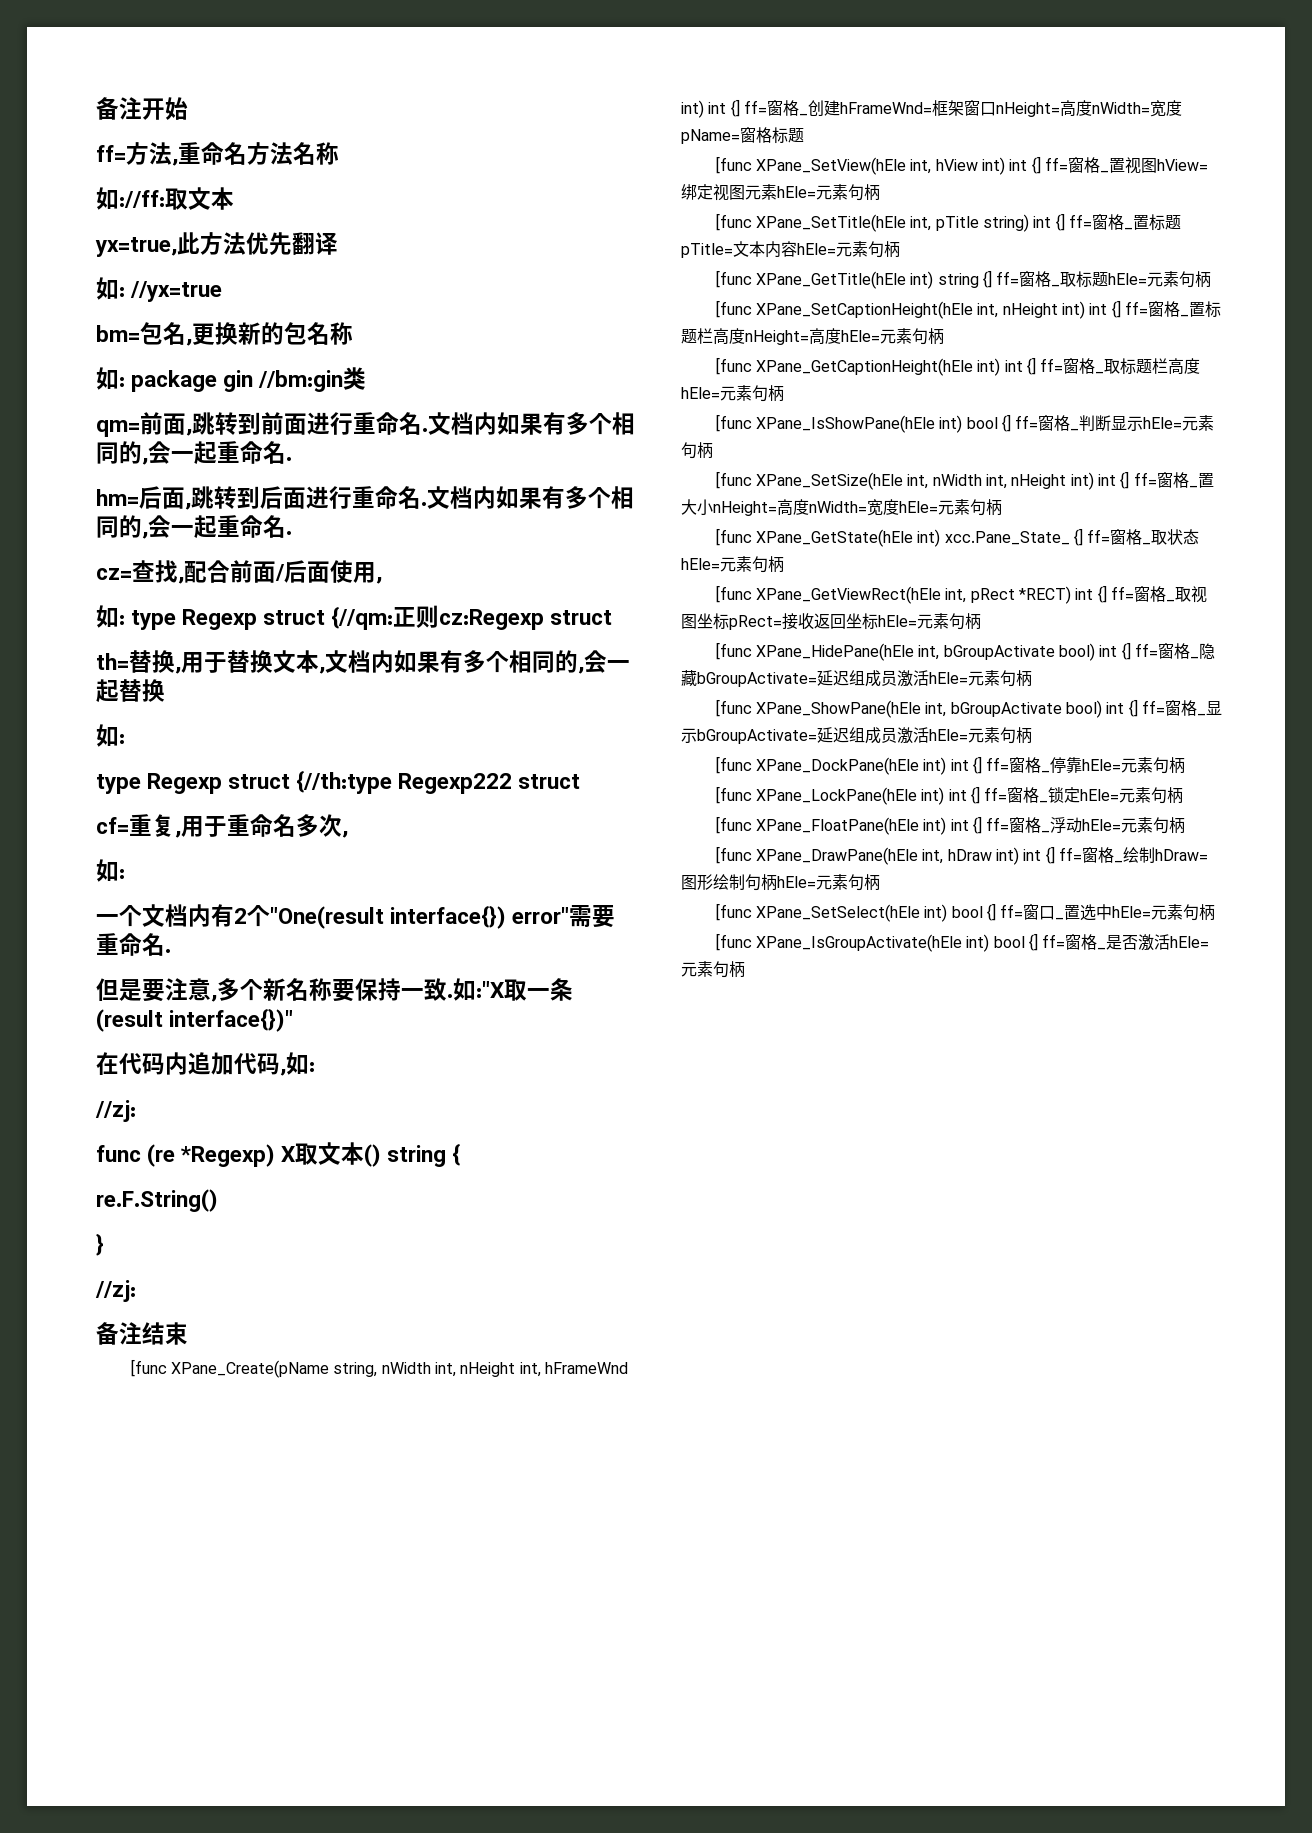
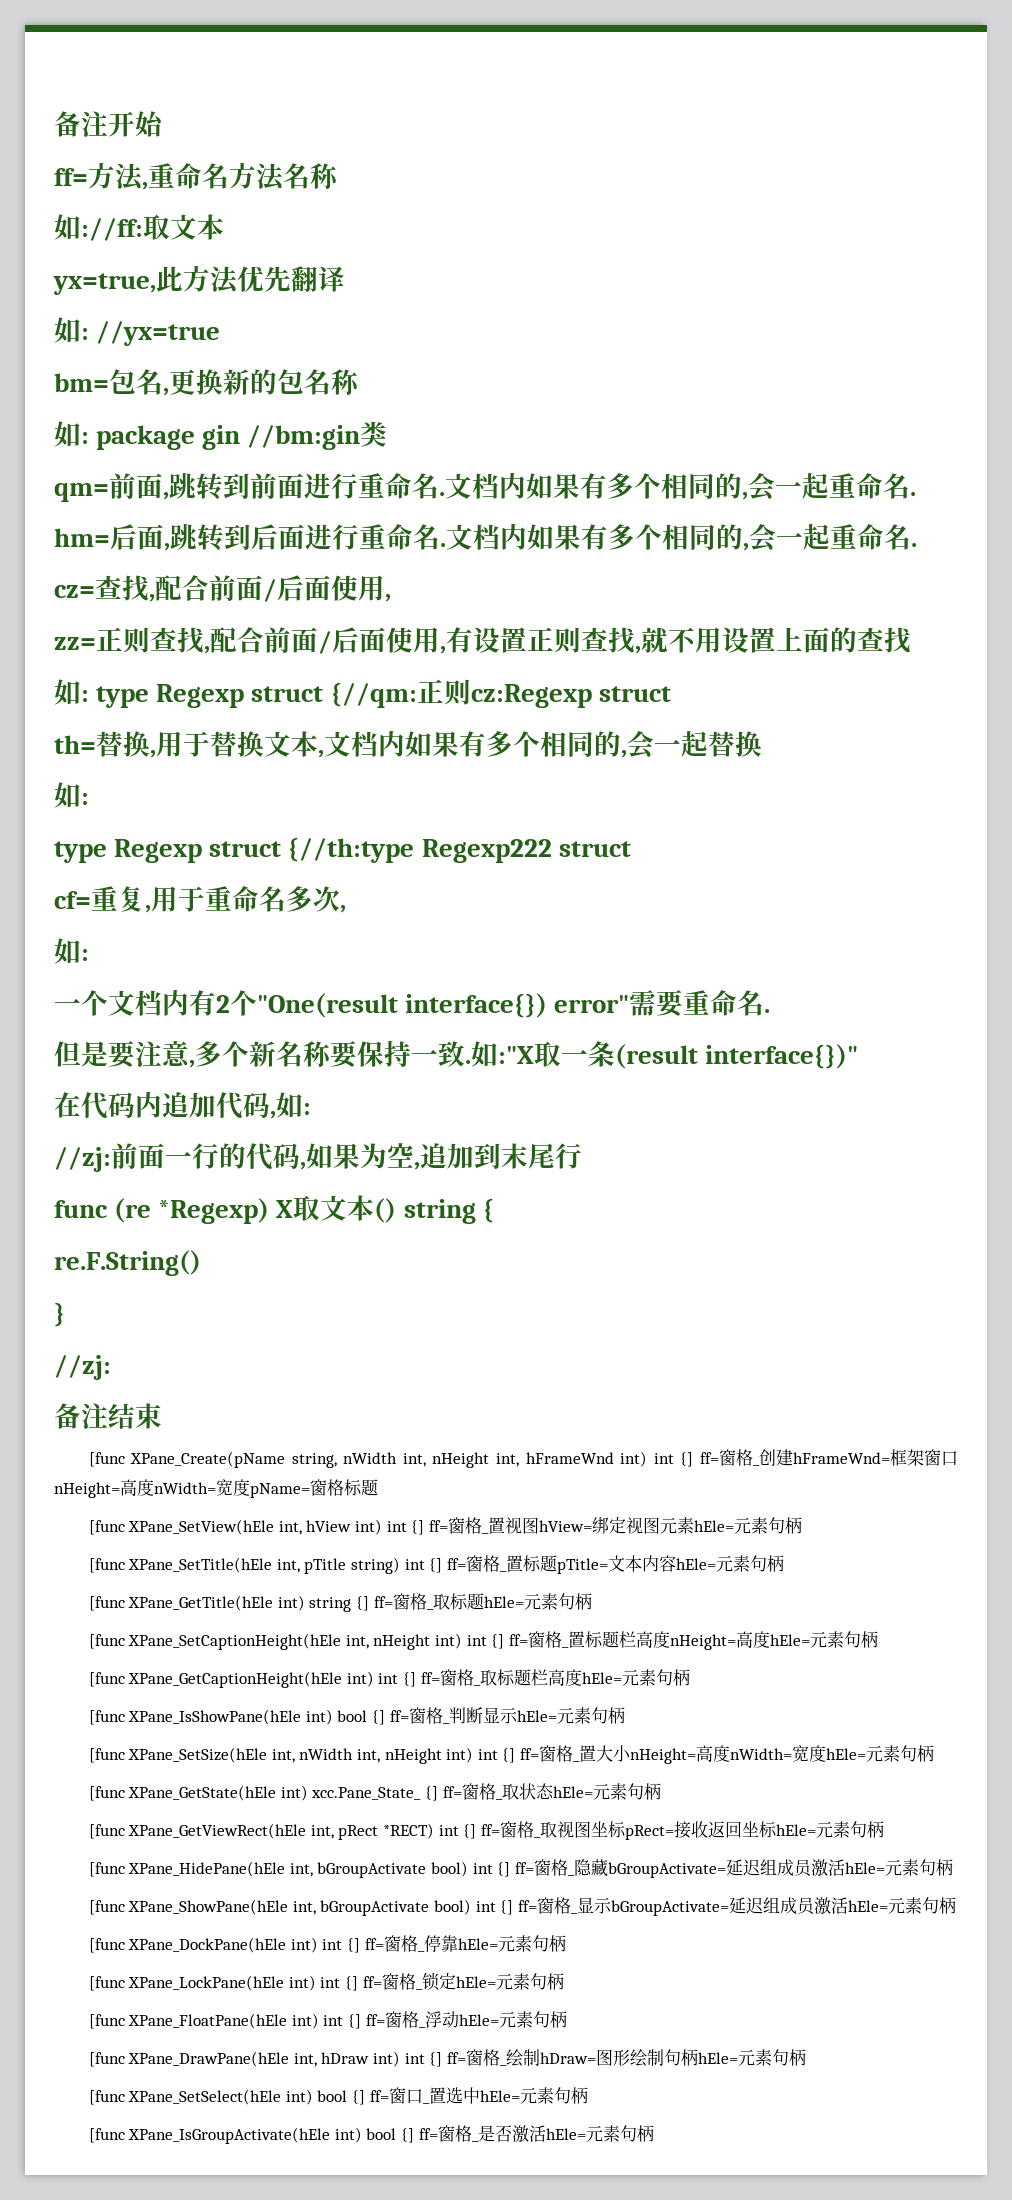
(382, 580) none -> [54,627,911,654] // zz=正则查找,配合前面/后面使用,有设置正则查找,就不用设置上面的查找
(136, 1111) none -> [111,1143,582,1170] 前面一行的代码,如果为空,追加到末尾行

